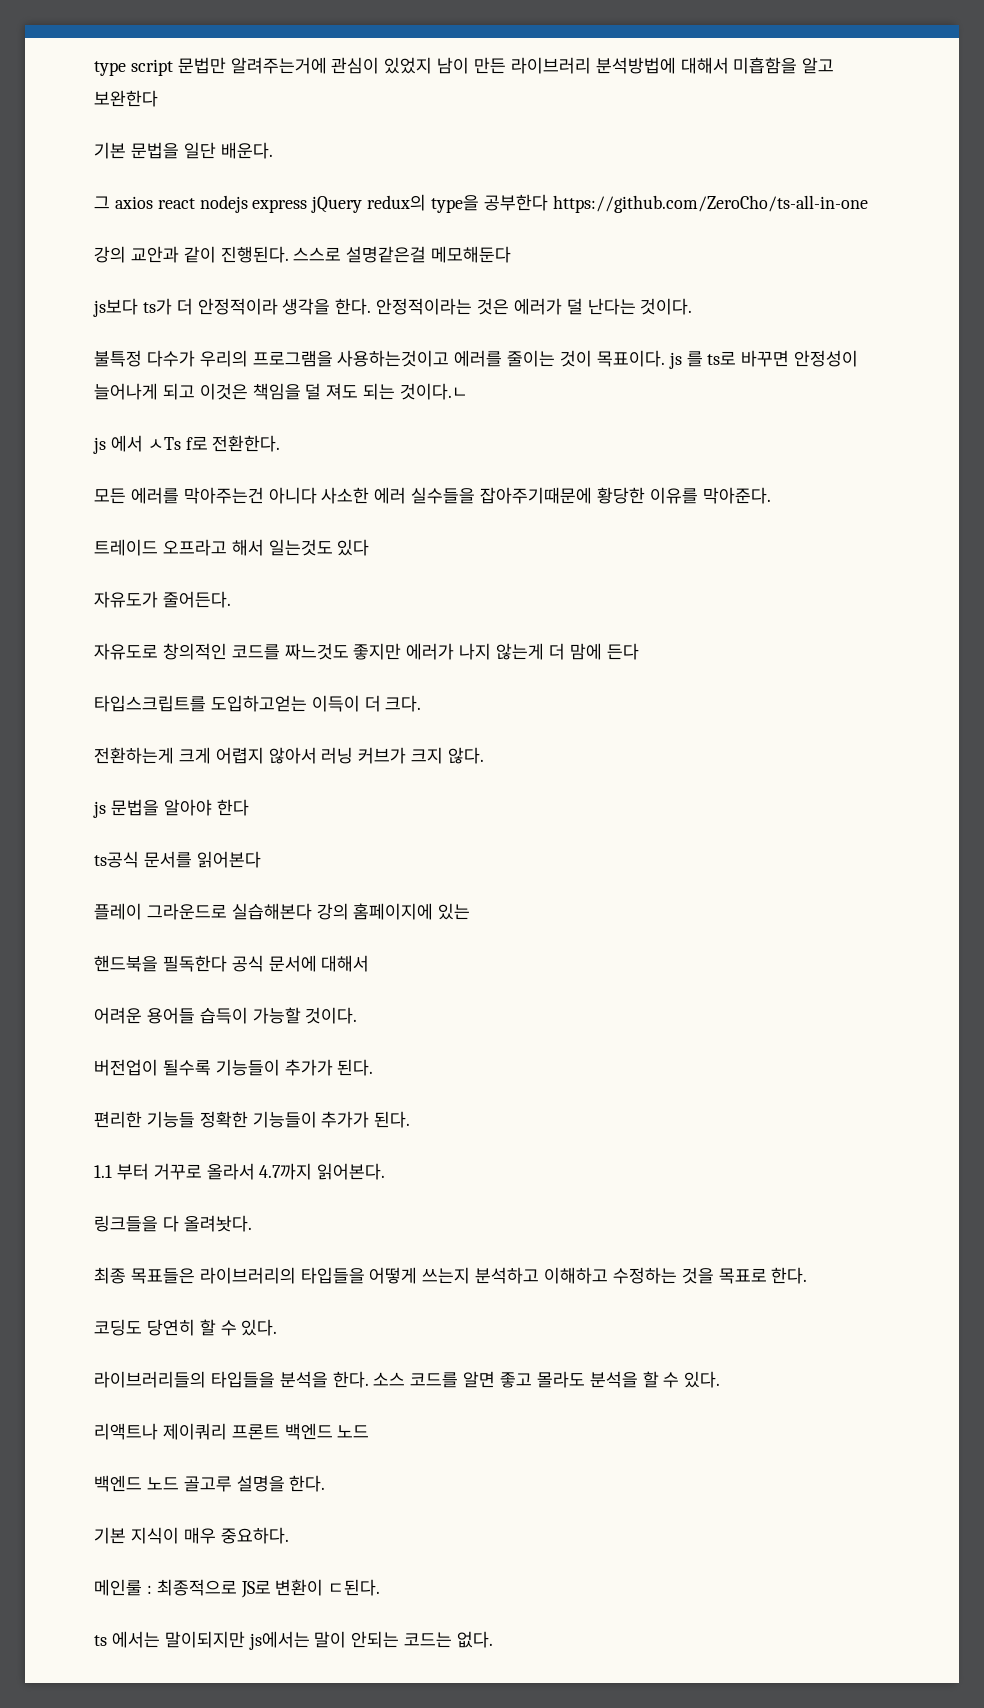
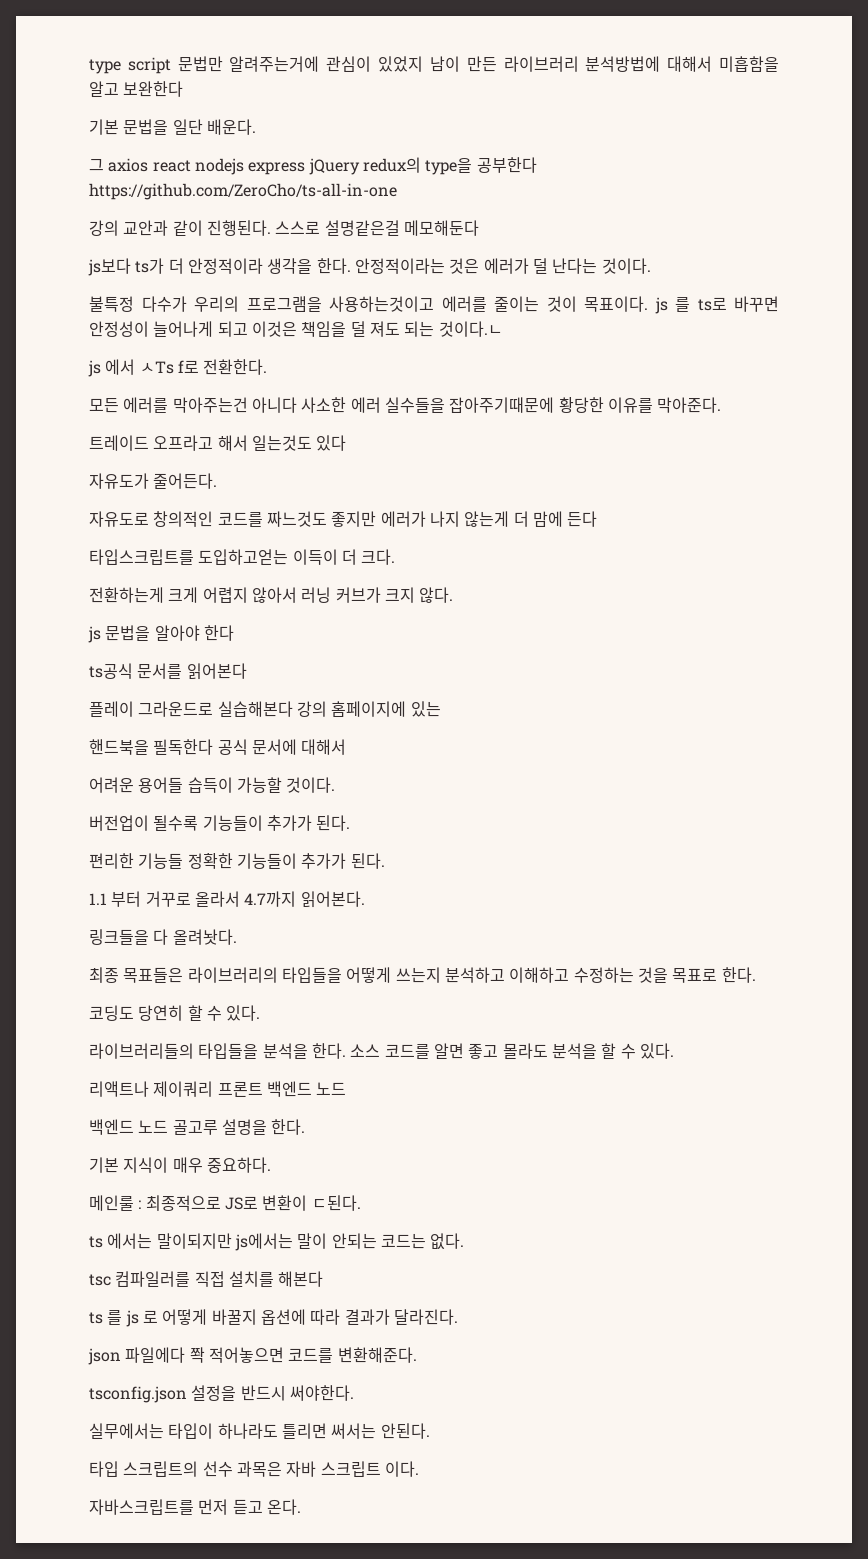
(494, 1639) none -> [89,1271,324,1287] [89,1309,458,1327] [88,1347,417,1365] [89,1385,354,1403] [89,1423,430,1439] [89,1461,419,1477] [89,1499,301,1515] // tsc 컴파일러를 직접 설치를 해본다 // ts 를 js 로 어떻게 바꿀지 옵션에 따라 결과가 달라진다. // json 파일에다 쫙 적어놓으면 코드를 변환해준다. // tsconfig.json 설정을 반드시 써야한다. // 실무에서는 타입이 하나라도 틀리면 써서는 안된다. // 타입 스크립트의 선수 과목은 자바 스크립트 이다. // 자바스크립트를 먼저 듣고 온다.

